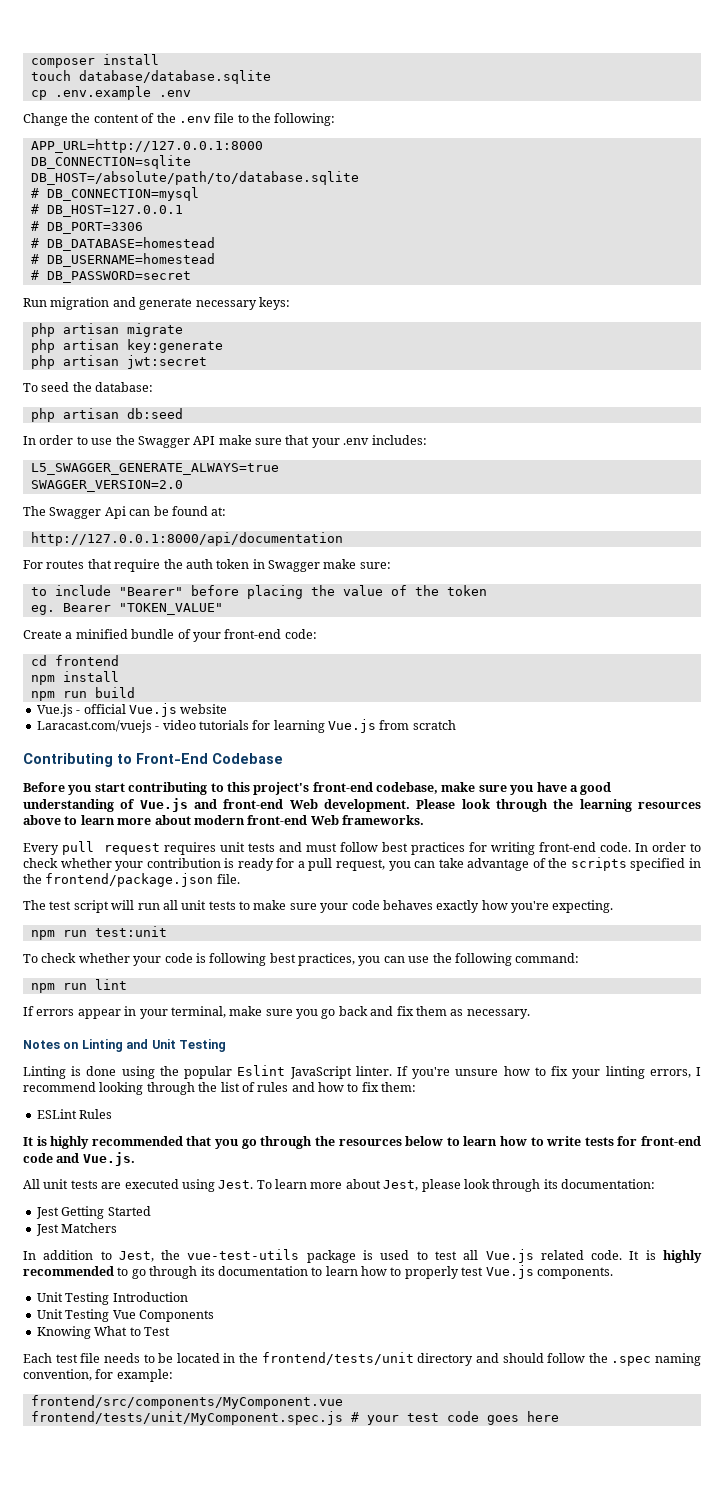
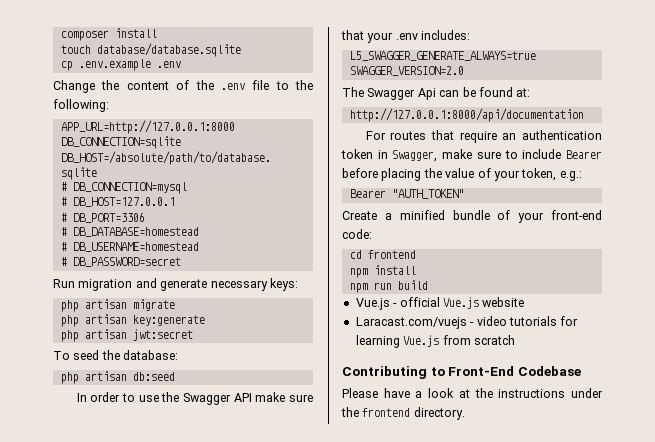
[163,559,391,572] the auth token in Swagger make sure: // -> [502,130,602,140] [341,149,501,162] an authentication token in Swagger, make sure
[118,587,183,596] "Bearer" -> [566,150,602,159] Bearer
[414,585,487,596] [30,603,223,615] the token // eg. Bearer "TOKEN_VALUE" -> [493,168,582,181] [349,189,464,199] your token, e.g.: // Bearer "AUTH_TOKEN"
[23,782,612,795] [23,798,702,812] [23,815,424,825] [23,841,701,855] [23,857,701,871] [23,873,240,887] [23,900,614,913] [30,926,167,940] [23,953,580,966] [30,979,127,993] [23,1006,530,1019] [23,1039,226,1052] [23,1065,701,1079] [23,1082,417,1095] [36,1109,113,1119] [23,1136,701,1149] [23,1152,135,1166] [23,1179,655,1192] [35,1206,151,1219] [35,1223,118,1236] [23,1249,702,1263] [23,1265,613,1279] [36,1292,188,1305] [36,1309,214,1322] [36,1326,170,1339] [23,1352,701,1366] [23,1369,173,1382] [30,1395,343,1409] [30,1411,559,1425] Before you start contributing to this project's front-end codebase, make sure you have a good understanding of Vue.js and front-end Web development. Please look through the learning resources above to learn more about modern front-end Web frameworks. // Every pull request requires unit tests and must follow best practices for writing front-end code. In order to check whether your contribution is ready for a pull request, you can take advantage of the scripts specified in the frontend/package.json file. // The test script will run all unit tests to make sure your code behaves exactly how you're expecting. // npm run test:unit // To check whether your code is following best practices, you can use the following command: // npm run lint // If errors appear in your terminal, make sure you go back and fix them as necessary. // Notes on Linting and Unit Testing // Linting is done using the popular Eslint JavaScript linter. If you're unsure how to fix your linting errors, I recommend looking through the list of rules and how to fix them: // ESLint Rules // It is highly recommended that you go through the resources below to learn how to write tests for front-end code and Vue.js. // All unit tests are executed using Jest. To learn more about Jest, please look through its documentation: // Jest Getting Started // Jest Matchers // In addition to Jest, the vue-test-utils package is used to test all Vue.js related code. It is highly recommended to go through its documentation to learn how to properly test Vue.js components. // Unit Testing Introduction // Unit Testing Vue Components // Knowing What to Test // Each test file needs to be located in the frontend/tests/unit directory and should follow the .spec naming convention, for example: // frontend/src/components/MyComponent.vue // frontend/tests/unit/MyComponent.spec.js # your test code goes here -> [342,388,603,398] [341,407,465,420] Please have a look at the instructions under the frontend directory.

